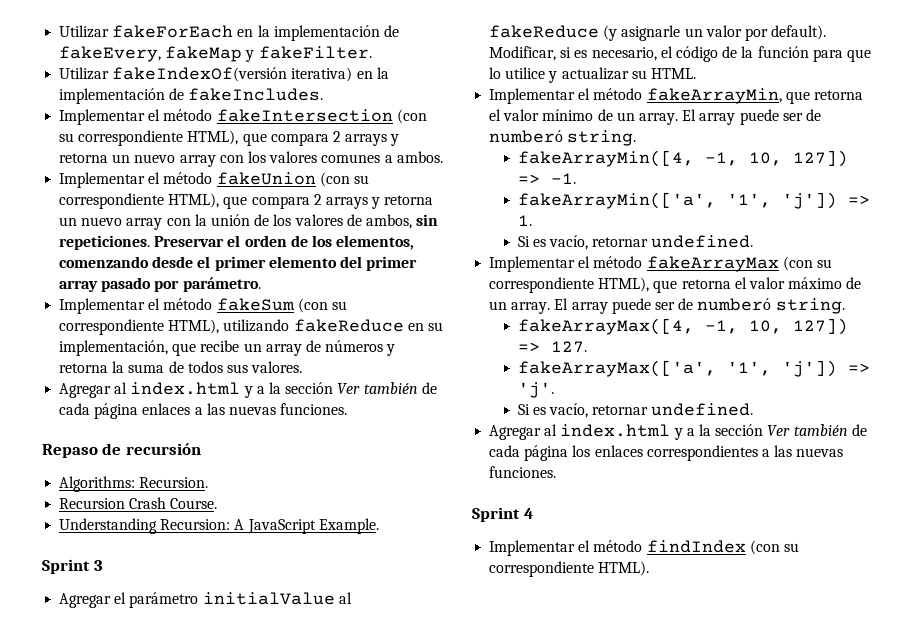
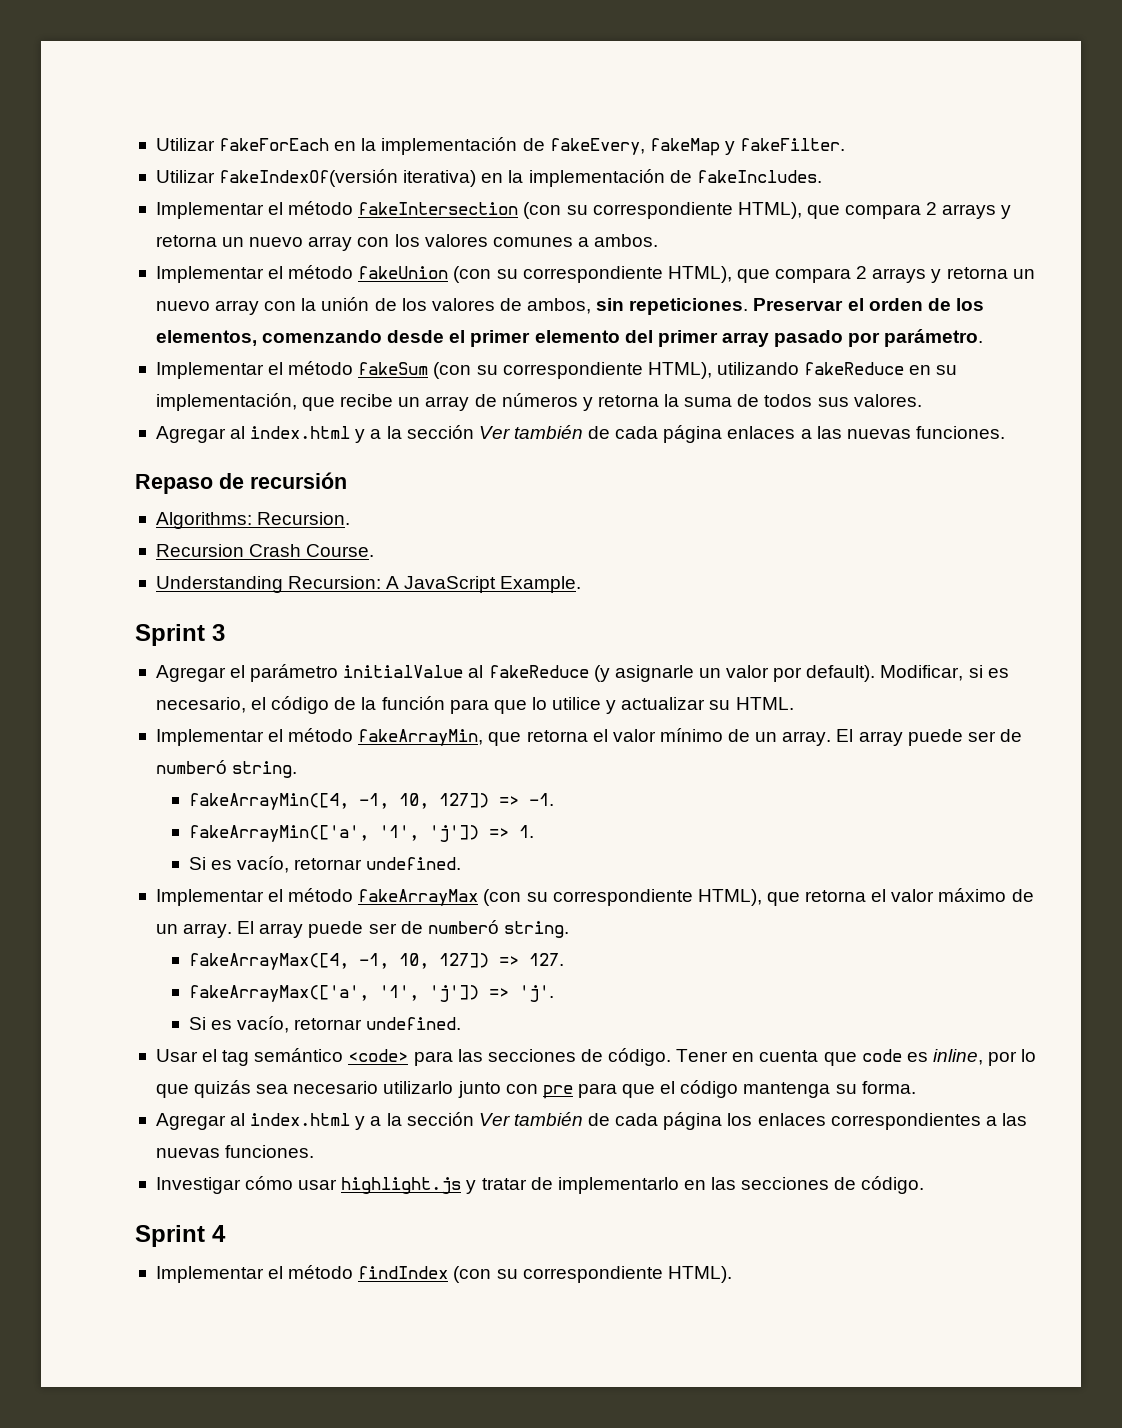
(754, 409) none -> [155,1048,1037,1066] [155,1080,916,1099] // Usar el tag semántico <code> para las secciones de código. Tener en cuenta que code es inline, por lo que quizás sea necesario utilizarlo junto con pre para que el código mantenga su forma.
(557, 472) none -> [155,1176,925,1194] // Investigar cómo usar highlight.js y tratar de implementarlo en las secciones de código.

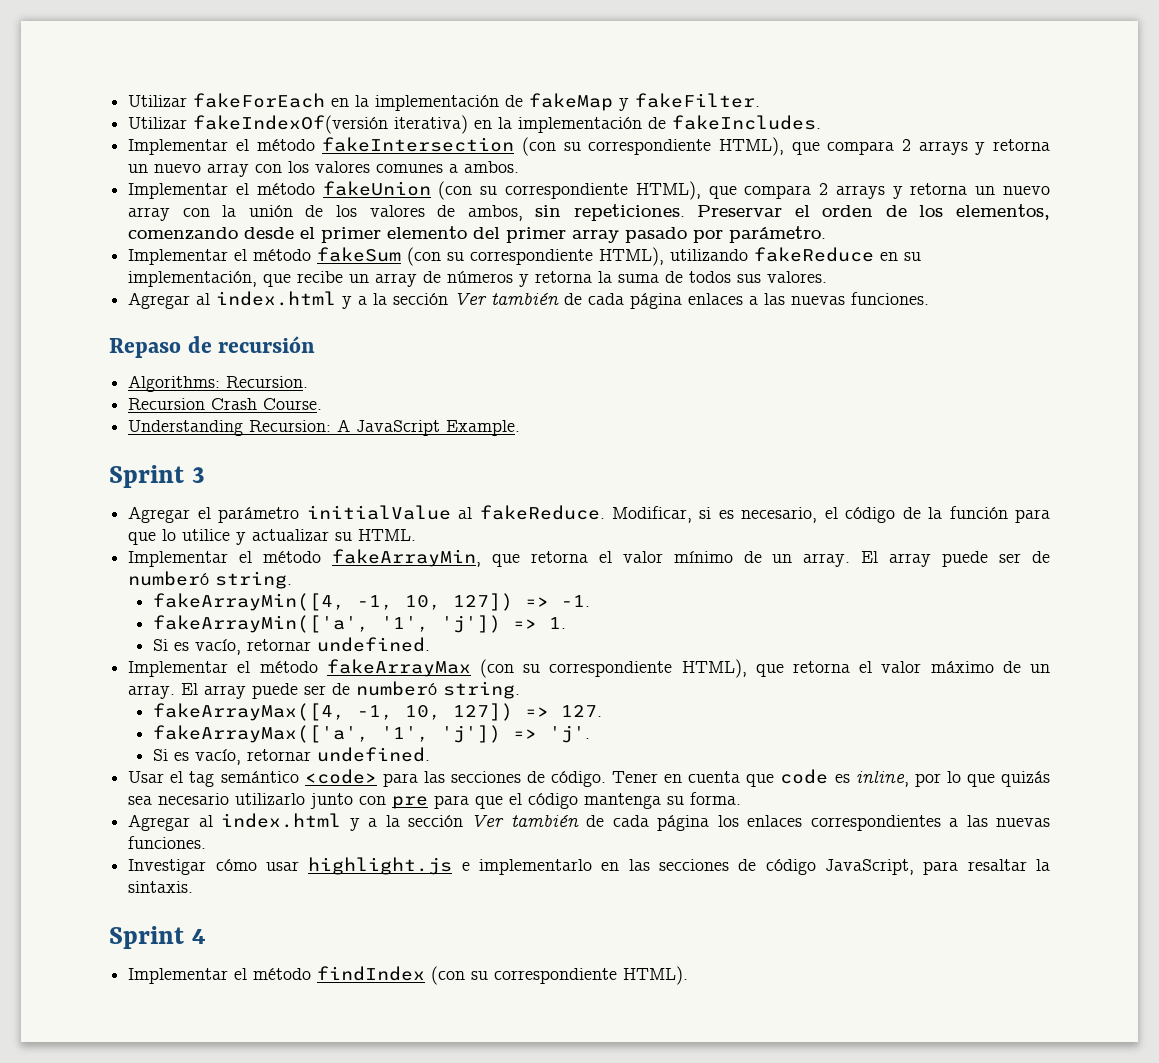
[549,138,645,155] fakeEvery, -> (524, 101) none
[488,665,876,682] fakeReduce (y asignarle un valor por default). -> [479,505,605,520] fakeReduce.
[466,1177,553,1194] y tratar de -> [461,862,470,871] e
[861,1176,925,1194] código. -> [765,859,1050,875] [128,881,194,893] código JavaScript, para resaltar la sintaxis.

